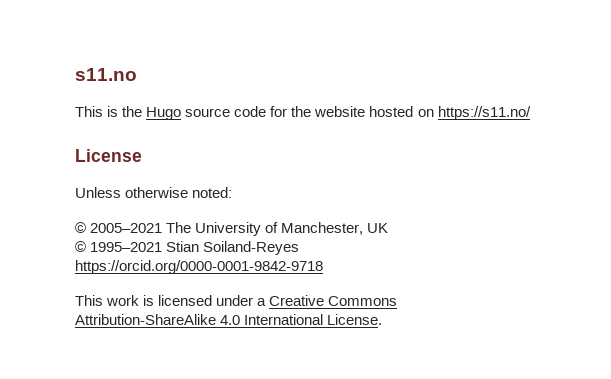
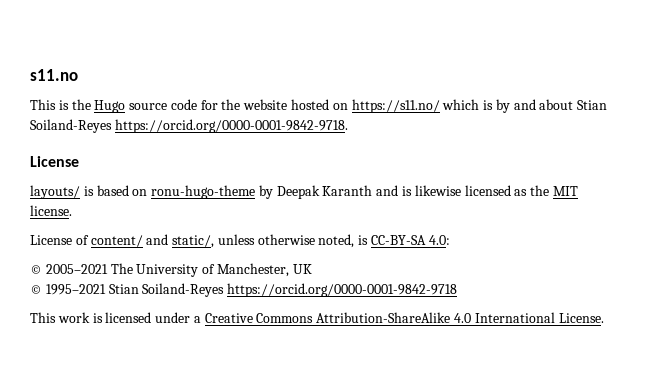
[75,149,142,162] [75,187,233,198] // License // Unless otherwise noted: -> [442,99,608,113] [30,119,348,133] [30,156,79,167] [30,185,578,199] [30,205,72,216] [30,234,450,248] which is by and about Stian Soiland-Reyes https://orcid.org/0000-0001-9842-9718. // License // layouts/ is based on ronu-hugo-theme by Deepak Karanth and is likewise licensed as the MIT license. // License of content/ and static/, unless otherwise noted, is CC-BY-SA 4.0:

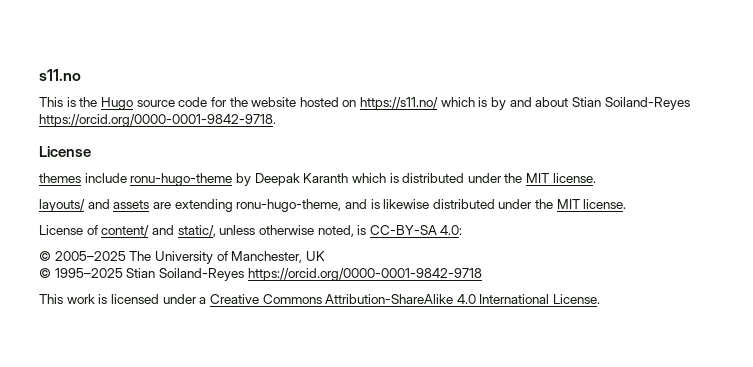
[30,185,373,199] layouts/ is based on ronu-hugo-theme by Deepak Karanth -> [39,173,596,186] [39,199,342,212] themes include ronu-hugo-theme by Deepak Karanth which is distributed under the MIT license. // layouts/ and assets are extending ronu-hugo-theme,
[464,185,528,196] licensed as -> [432,199,533,209] distributed under
[45,264,108,274] 2005–2021 -> [54,251,126,261] 2005–2025
[45,284,106,295] 1995–2021 -> [54,268,123,278] 1995–2025

